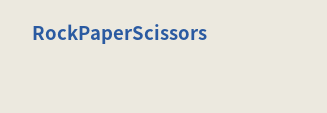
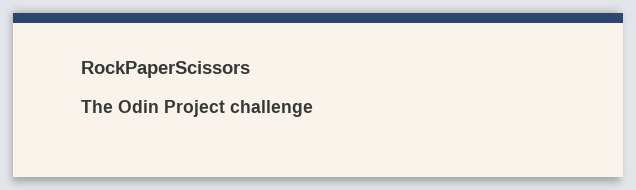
(207, 34) none -> [81,100,313,117] // The Odin Project challenge

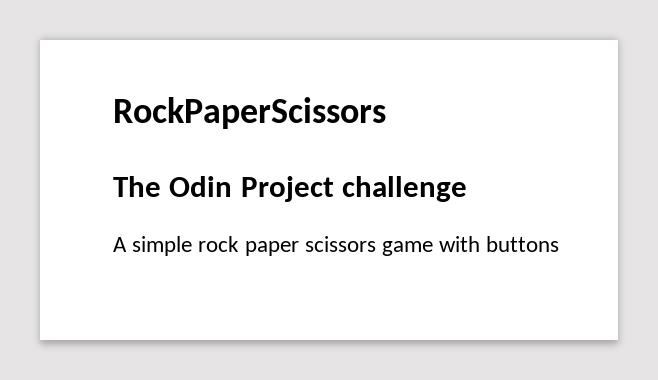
(313, 108) none -> [113,236,560,256] // A simple rock paper scissors game with buttons

